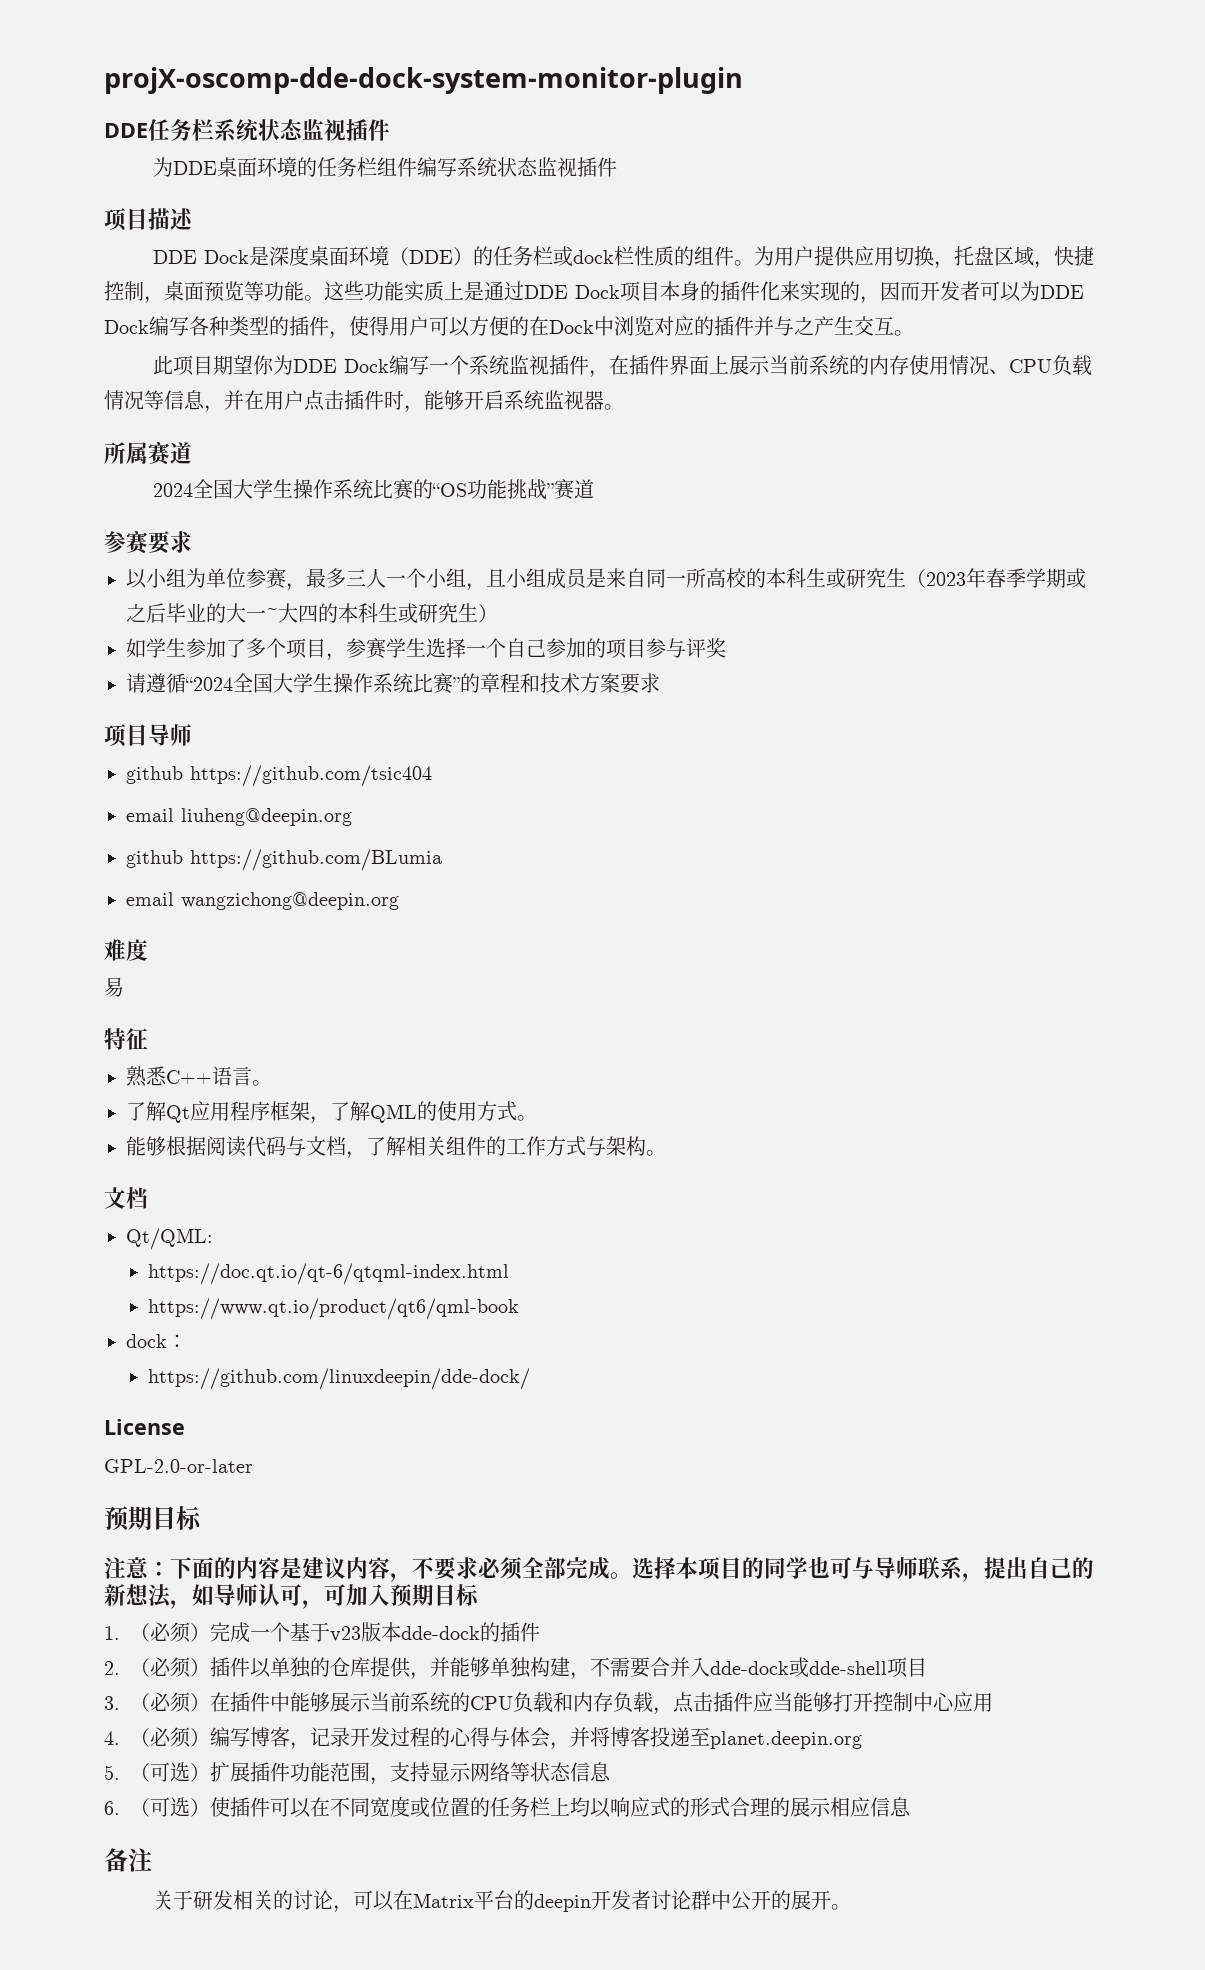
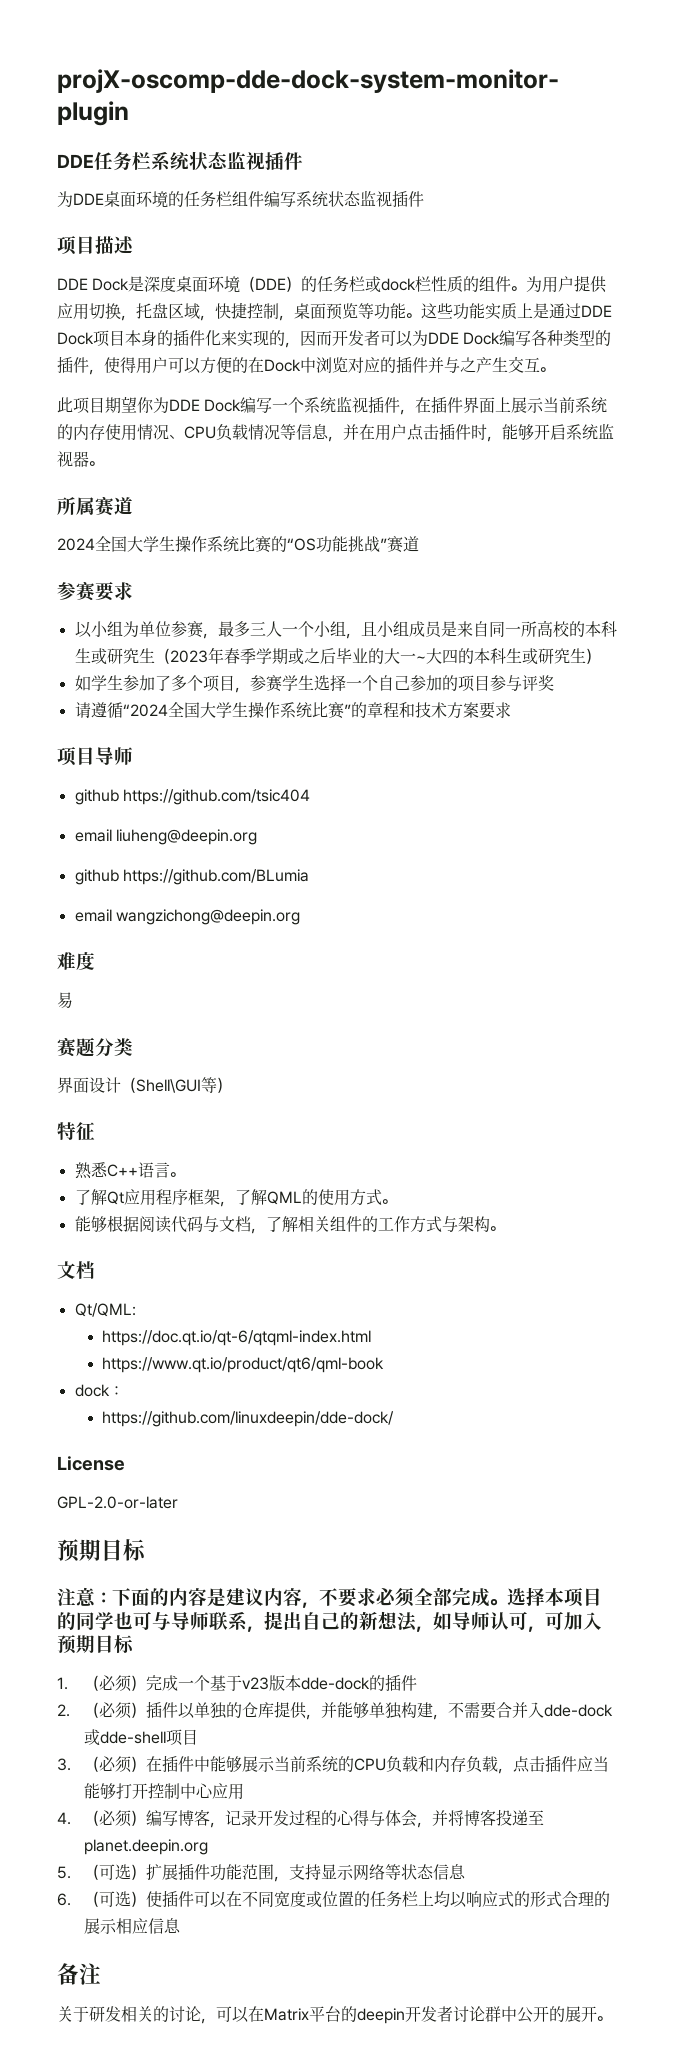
(124, 987) none -> [57,1037,133,1058] [57,1077,232,1093] // 赛题分类 // 界面设计（Shell\GUI等）

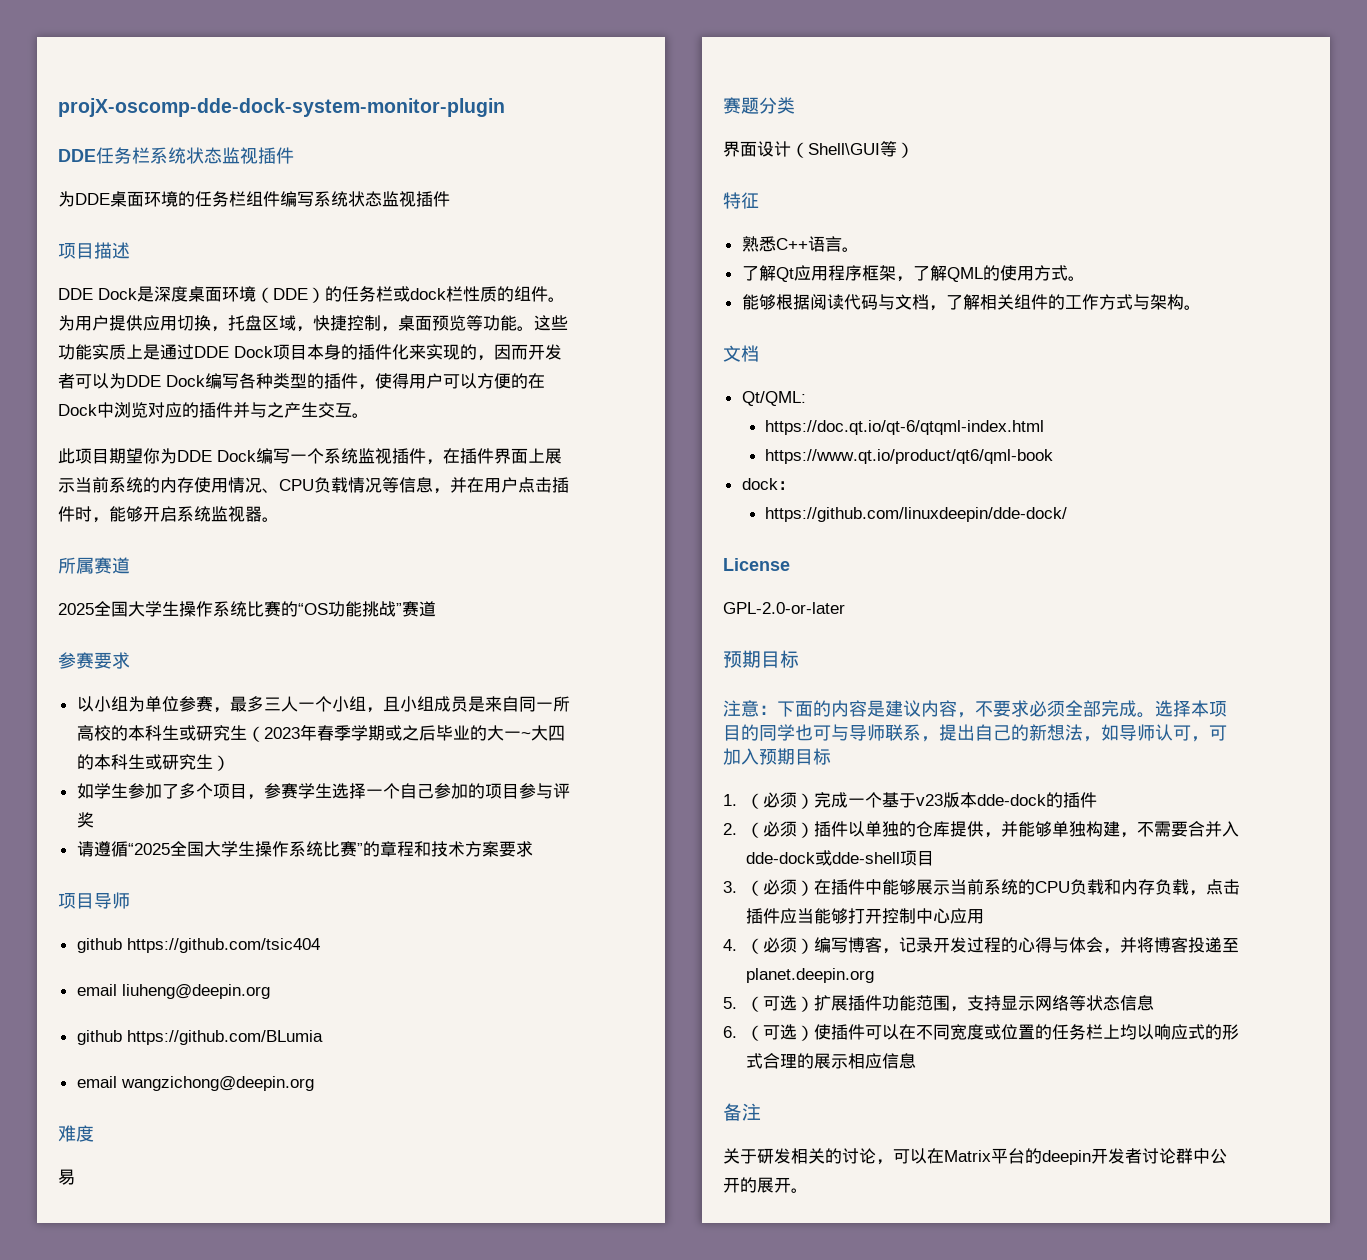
[57,538,95,551] 2024 -> [58,603,94,615] 2025
[122,704,168,717] “2024 -> [127,843,170,855] “2025

